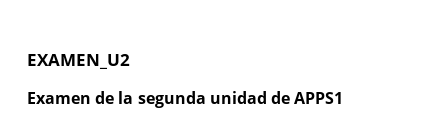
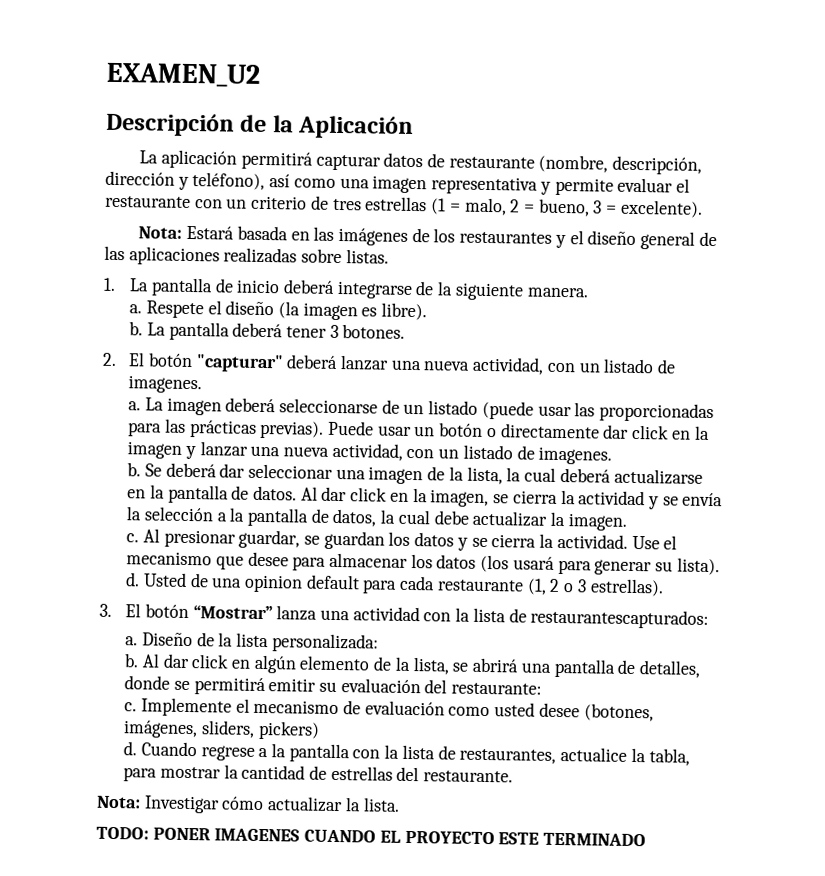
[27,91,344,108] Examen de la segunda unidad de APPS1 -> [106,112,415,139] [139,149,703,175] [105,170,690,196] [105,195,703,218] [138,225,717,250] [104,245,389,266] [103,277,589,301] [129,300,428,321] [129,321,406,341] [102,352,677,375] [128,375,203,394] [128,397,715,423] [127,418,710,440] [127,441,613,465] [127,462,703,485] [127,484,724,510] [126,506,627,531] [126,528,678,551] [126,551,720,576] [125,572,664,597] [99,603,710,630] [125,632,379,653] [124,653,701,678] [124,675,543,696] [124,697,654,722] [123,720,320,740] [123,741,690,766] [123,764,514,783] [97,795,400,814] [96,826,647,847] Descripción de la Aplicación // La aplicación permitirá capturar datos de restaurante (nombre, descripción, dirección y teléfono), así como una imagen representativa y permite evaluar el restaurante con un criterio de tres estrellas (1 = malo, 2 = bueno, 3 = excelente). // Nota: Estará basada en las imágenes de los restaurantes y el diseño general de las aplicaciones realizadas sobre listas. // 1. La pantalla de inicio deberá integrarse de la siguiente manera. // a. Respete el diseño (la imagen es libre). // b. La pantalla deberá tener 3 botones. // 2. El botón "capturar" deberá lanzar una nueva actividad, con un listado de imagenes. // a. La imagen deberá seleccionarse de un listado (puede usar las proporcionadas para las prácticas previas). Puede usar un botón o directamente dar click en la imagen y lanzar una nueva actividad, con un listado de imagenes. // b. Se deberá dar seleccionar una imagen de la lista, la cual deberá actualizarse en la pantalla de datos. Al dar click en la imagen, se cierra la actividad y se envía la selección a la pantalla de datos, la cual debe actualizar la imagen. // c. Al presionar guardar, se guardan los datos y se cierra la actividad. Use el mecanismo que desee para almacenar los datos (los usará para generar su lista). d. Usted de una opinion default para cada restaurante (1, 2 o 3 estrellas). // 3. El botón “Mostrar” lanza una actividad con la lista de restaurantescapturados: // a. Diseño de la lista personalizada: // b. Al dar click en algún elemento de la lista, se abrirá una pantalla de detalles, donde se permitirá emitir su evaluación del restaurante: // c. Implemente el mecanismo de evaluación como usted desee (botones, imágenes, sliders, pickers) // d. Cuando regrese a la pantalla con la lista de restaurantes, actualice la tabla, para mostrar la cantidad de estrellas del restaurante. // Nota: Investigar cómo actualizar la lista. // TODO: PONER IMAGENES CUANDO EL PROYECTO ESTE TERMINADO

